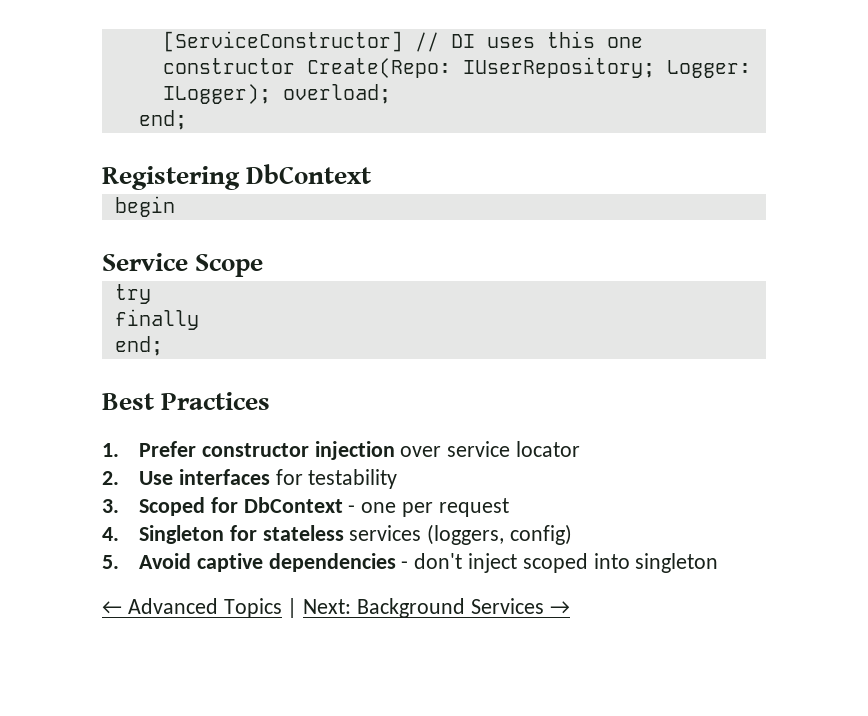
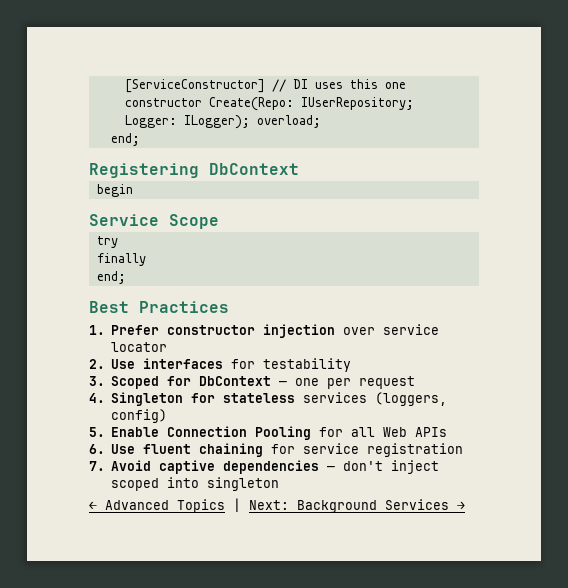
[348,505,356,513] - -> [279,381,288,386] —
(119, 562) none -> [111,426,448,440] [89,443,464,457] [89,461,105,471] Enable Connection Pooling for all Web APIs // 6. Use fluent chaining for service registration // 7.
[401,561,409,569] - -> [327,466,336,471] —

